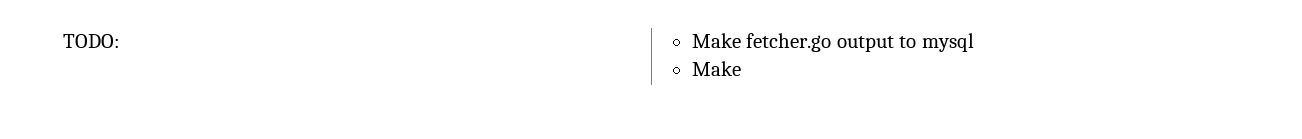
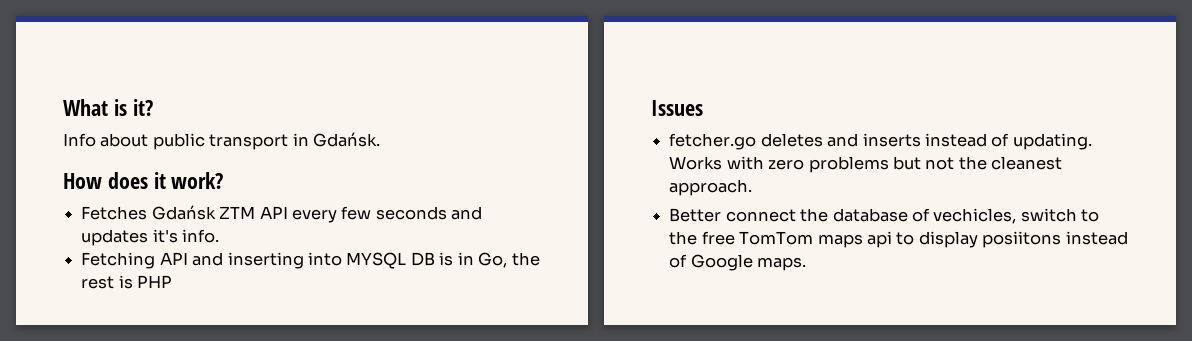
[63,34,120,48] [691,33,974,52] [691,61,741,76] TODO: // Make fetcher.go output to mysql // Make -> [63,99,153,116] [63,132,381,150] [63,172,224,189] [81,205,483,223] [81,229,220,246] [81,252,540,269] [81,275,173,289] [651,100,703,116] [669,133,1092,150] [669,156,1063,173] [669,179,753,196] [669,208,1100,224] [669,231,1128,248] [669,254,807,271] What is it? // Info about public transport in Gdańsk. // How does it work? // Fetches Gdańsk ZTM API every few seconds and updates it's info. // Fetching API and inserting into MYSQL DB is in Go, the rest is PHP // Issues // fetcher.go deletes and inserts instead of updating. Works with zero problems but not the cleanest approach. // Better connect the database of vechicles, switch to the free TomTom maps api to display posiitons instead of Google maps.

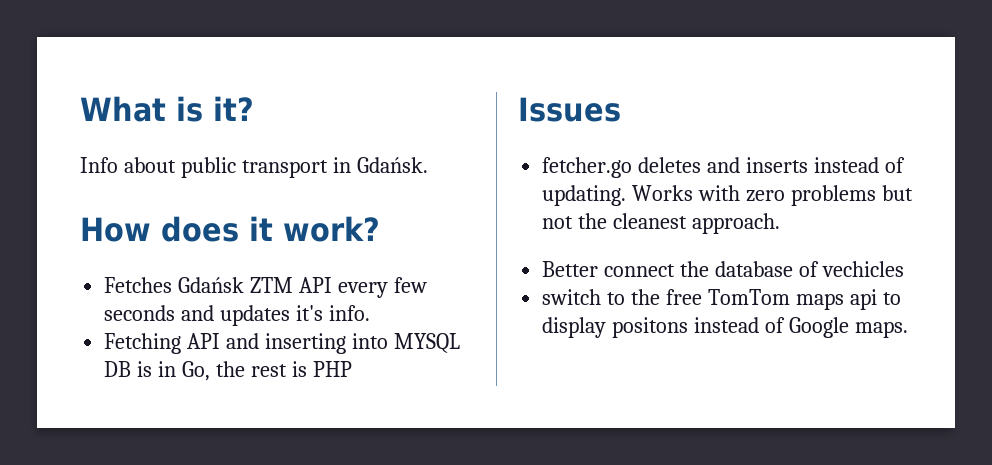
[933,208,1017,224] vechicles, -> [821,261,904,277] vechicles //
[982,231,1062,248] posiitons -> [612,317,689,338] positons

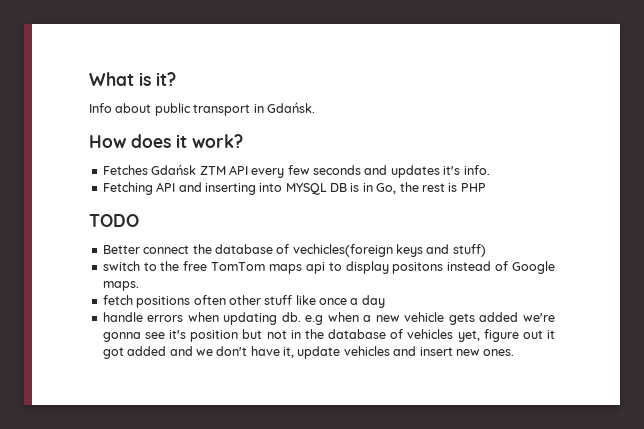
[518,97,621,122] [542,157,905,178] [542,185,913,206] [542,213,781,234] Issues // fetcher.go deletes and inserts instead of updating. Works with zero problems but not the cleanest approach. -> [89,214,139,227] TODO
[821,261,904,277] vechicles -> [292,244,486,257] vechicles(foreign keys and stuff)
(908, 329) none -> [102,295,385,308] [102,312,555,325] [102,329,555,342] [102,346,515,359] // fetch positions often other stuff like once a day // handle errors when updating db. e.g when a new vehicle gets added we're gonna see it's position but not in the database of vehicles yet, figure out it got added and we don't have it, update vehicles and insert new ones.

